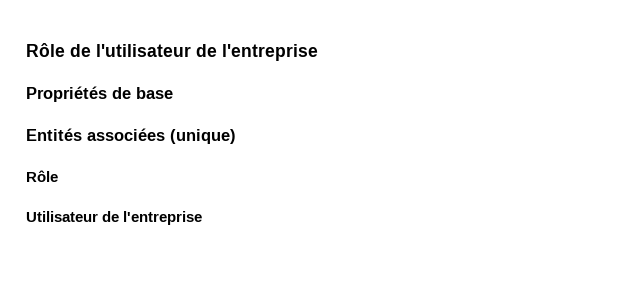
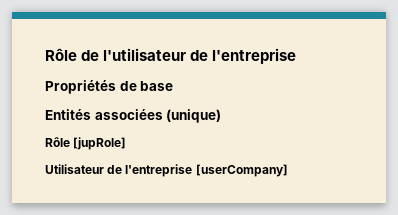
(58, 176) none -> [73,137,127,150] [jupRole]
(203, 218) none -> [195,164,288,177] [userCompany]

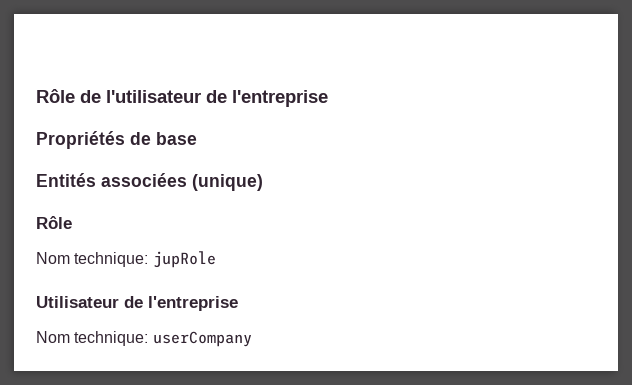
[73,137,127,150] [jupRole] -> [36,251,216,268] // Nom technique: jupRole
[195,164,288,177] [userCompany] -> [36,331,252,347] // Nom technique: userCompany

